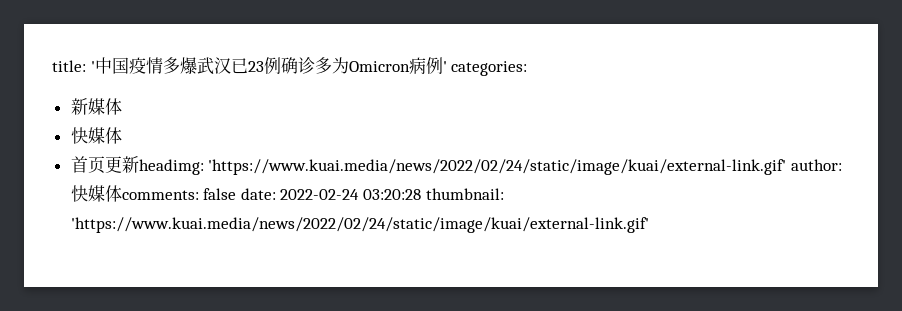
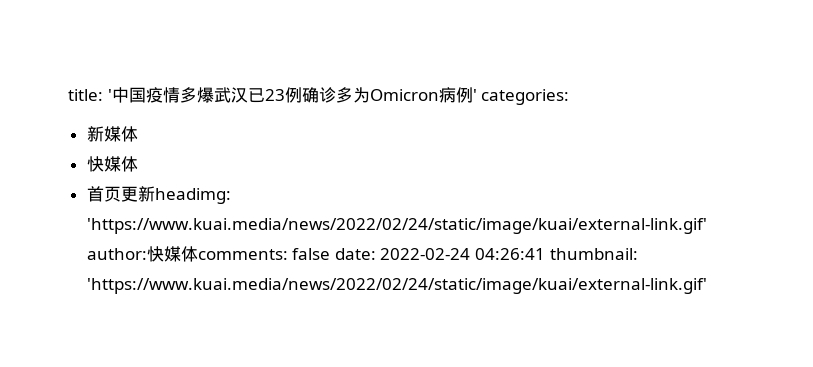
[363,189,422,200] 03:20:28 -> [475,248,546,260] 04:26:41

